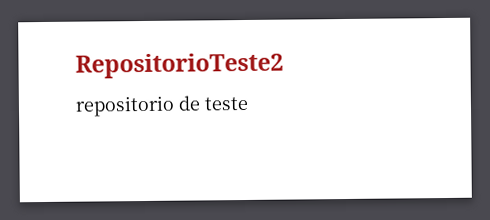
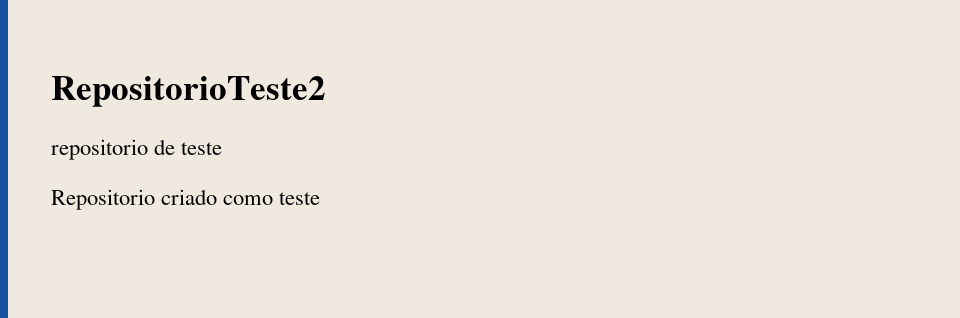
(248, 103) none -> [51,189,321,210] // Repositorio criado como teste

